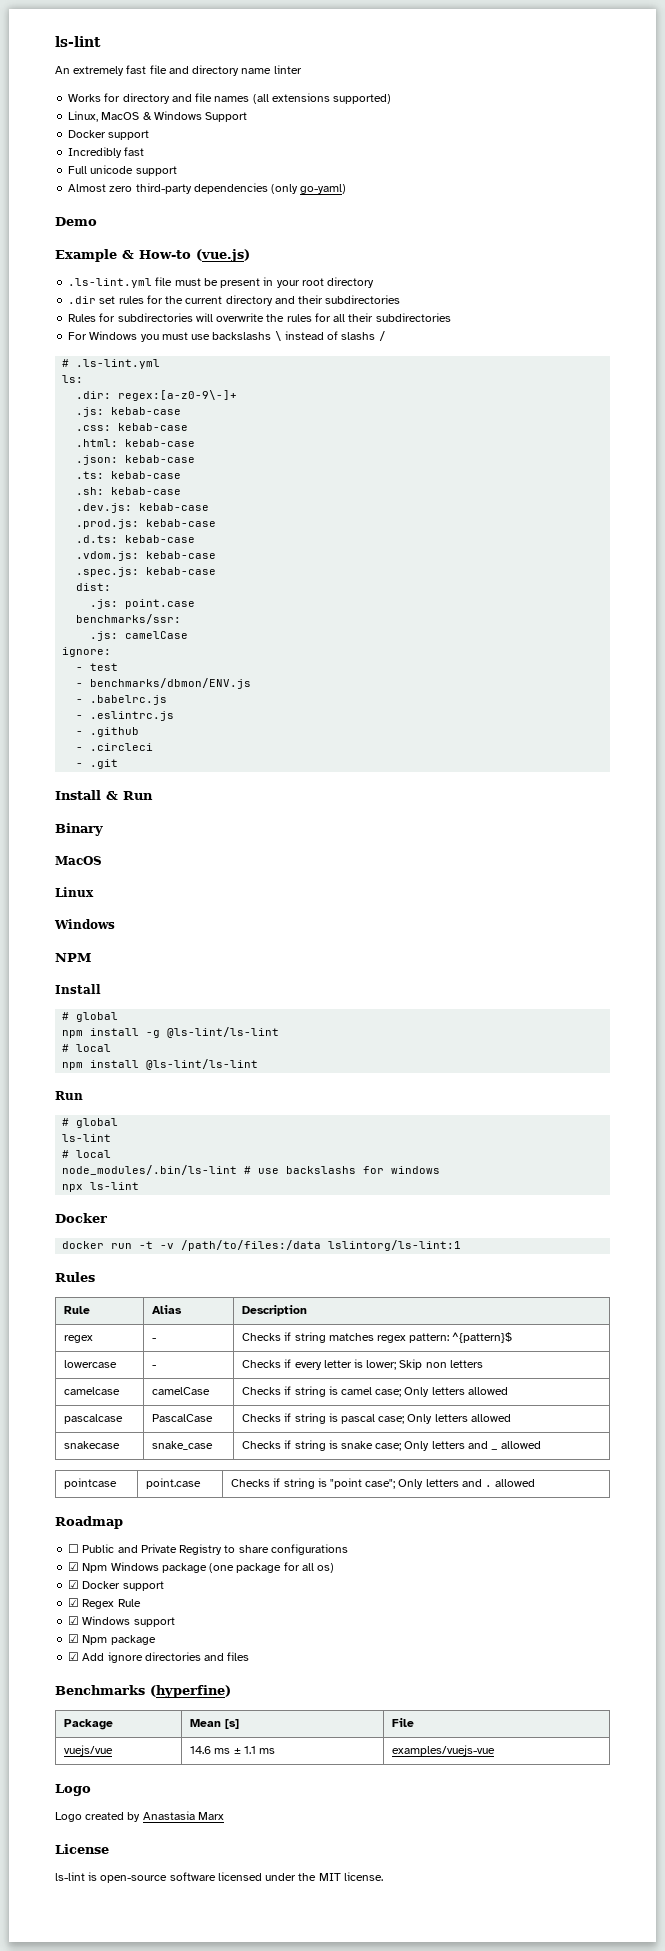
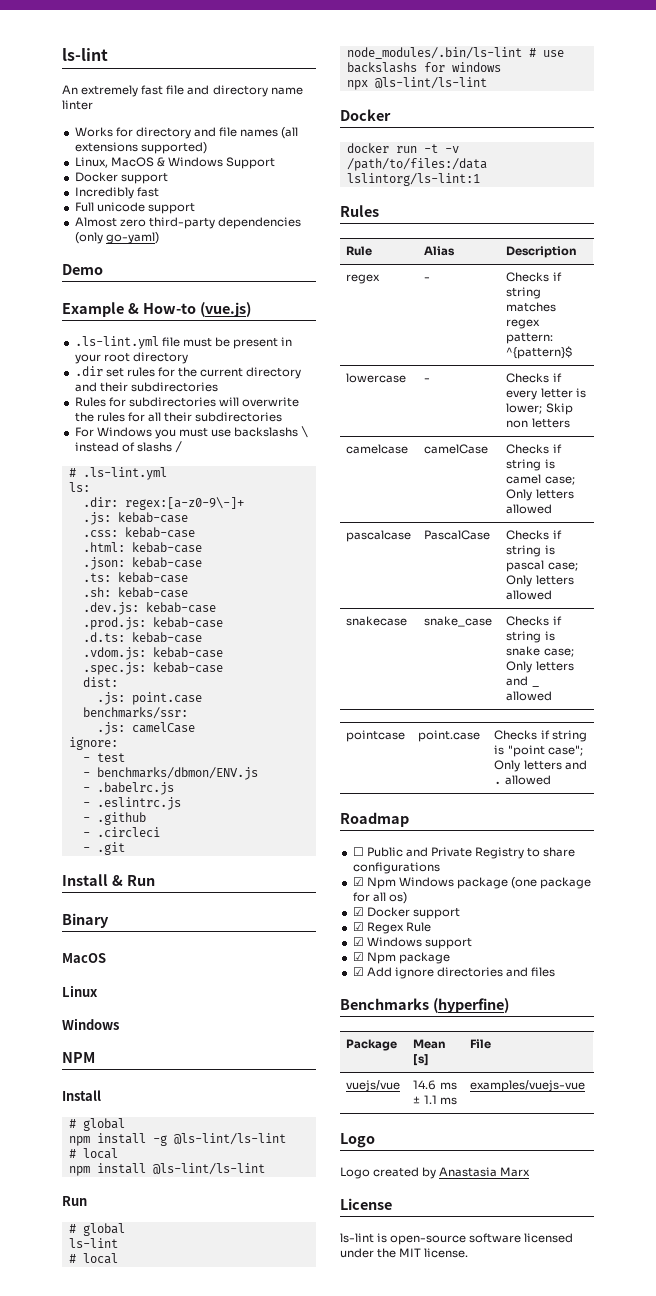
[90,1182,140,1190] ls-lint -> [374,77,487,89] @ls-lint/ls-lint

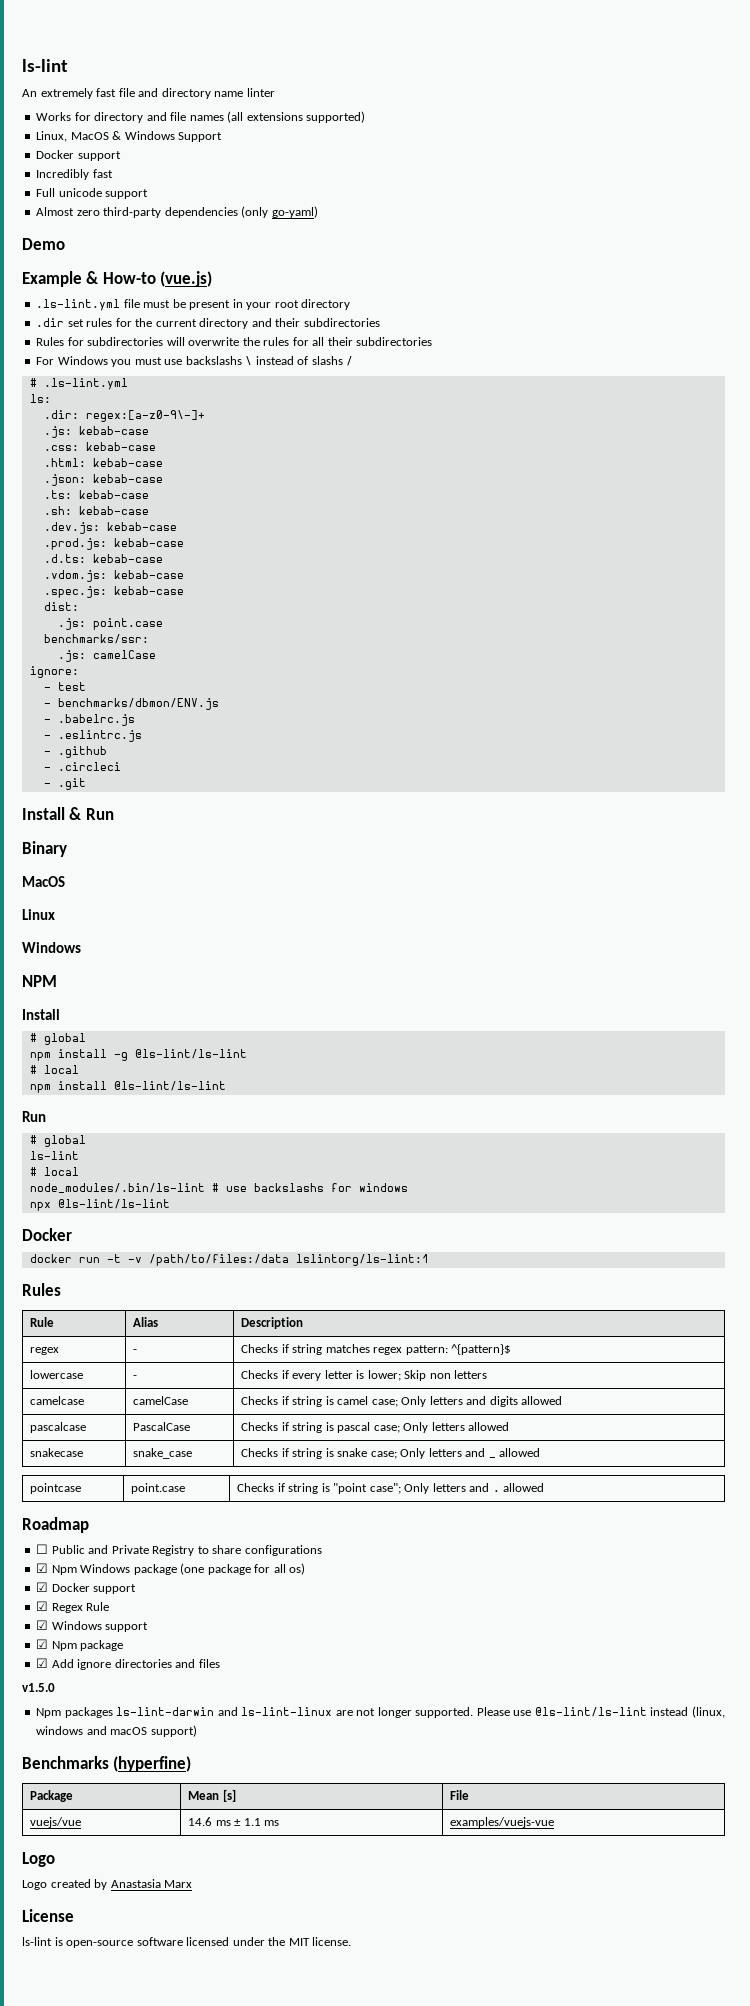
(574, 494) none -> [466,1396,518,1407] and digits
(556, 972) none -> [22,1683,55,1692] [36,1706,725,1718] [36,1725,197,1737] // v1.5.0 // Npm packages ls-lint-darwin and ls-lint-linux are not longer supported. Please use @ls-lint/ls-lint instead (linux, windows and macOS support)

